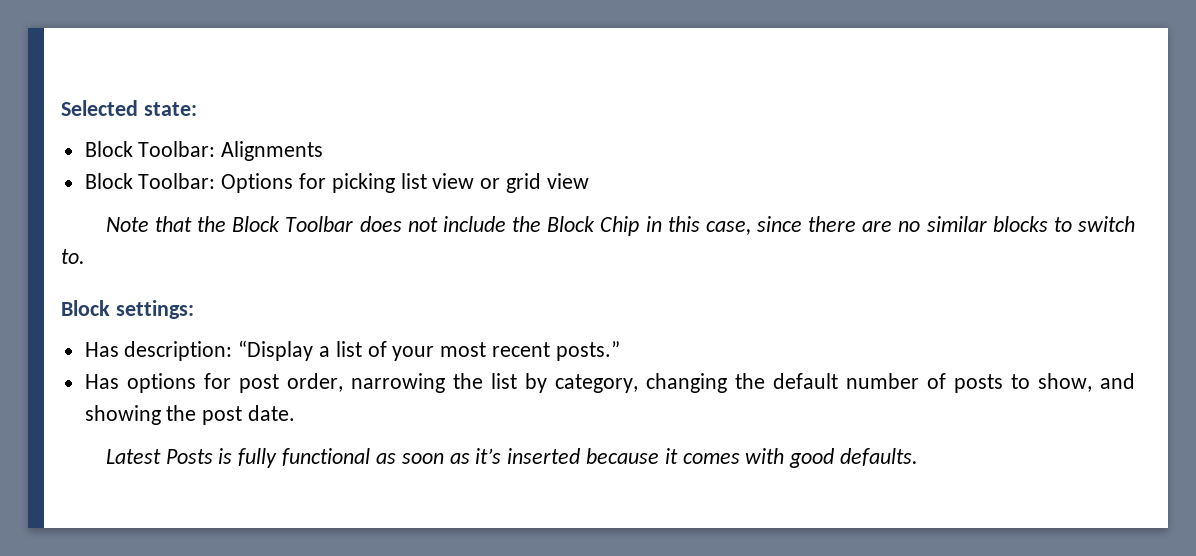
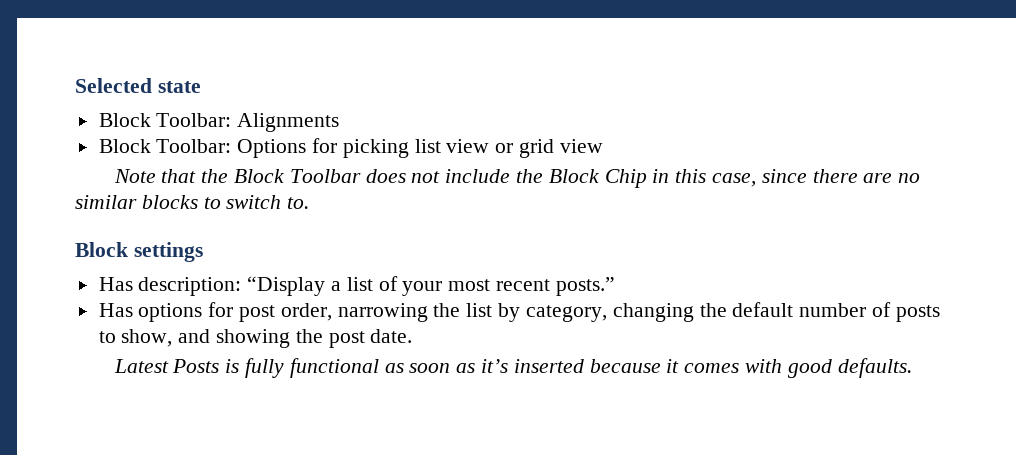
[143,102,197,116] state: -> [157,81,201,93] state
[115,300,194,319] settings: -> [133,242,203,262] settings

